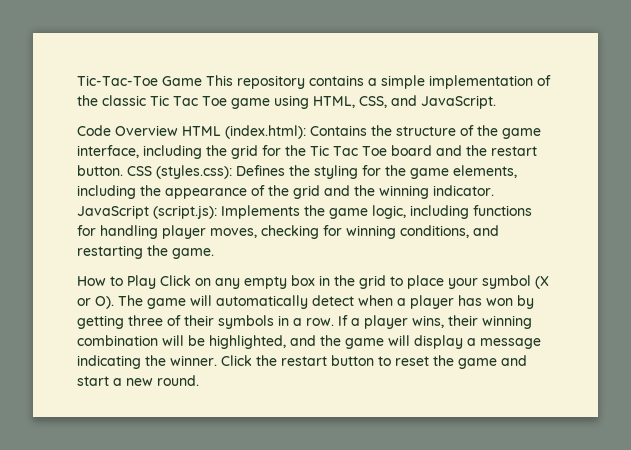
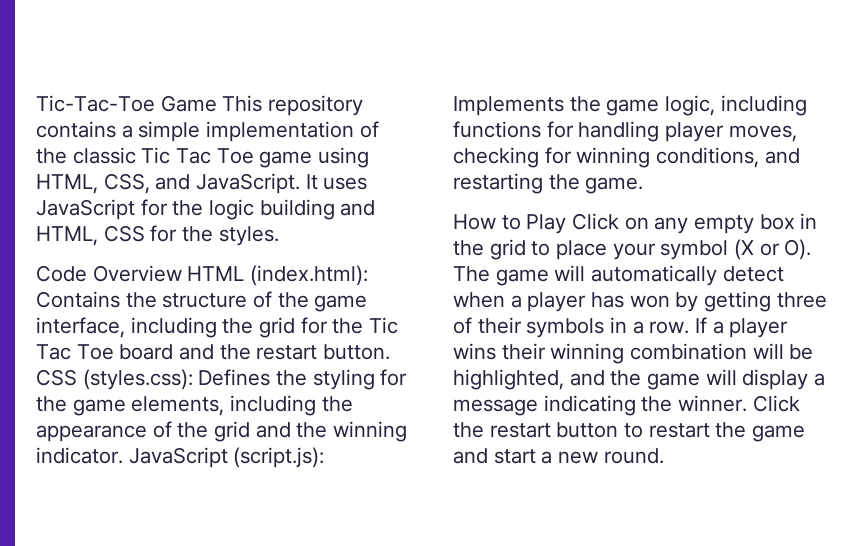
(496, 102) none -> [305,174,368,190] [36,199,376,220] [36,225,279,246] It uses JavaScript for the logic building and HTML, CSS for the styles.
[412,315,444,328] wins, -> [453,343,496,360] wins
[395,356,429,366] reset -> [648,423,710,438] restart

